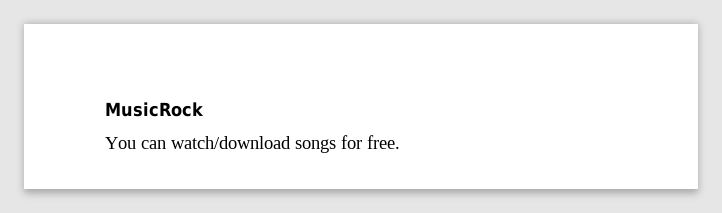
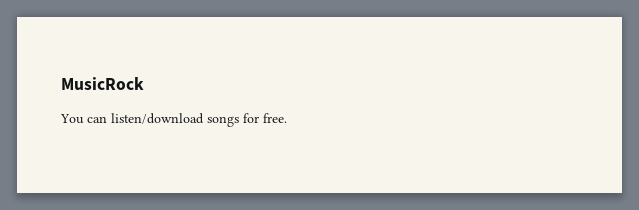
[171,136,291,149] watch/download -> [111,113,204,124] listen/download

